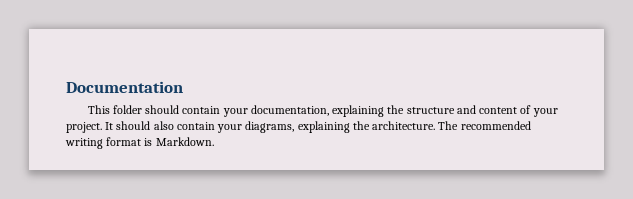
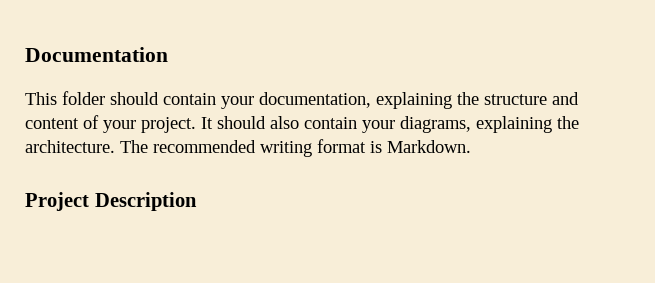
(214, 141) none -> [25,192,197,211] // Project Description

